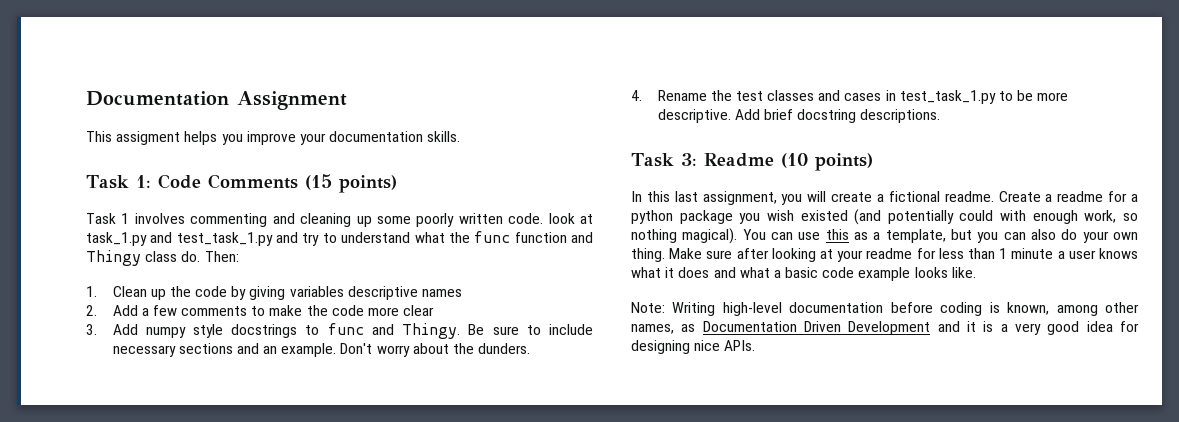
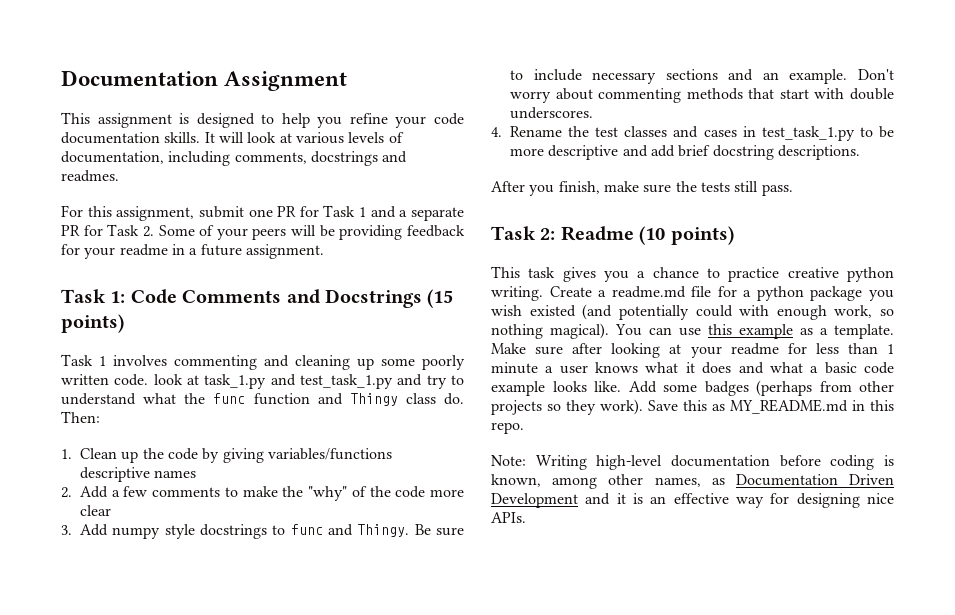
[116,131,461,145] assigment helps you improve your documentation skills. -> [97,113,464,128] [61,132,404,144] [61,151,408,166] [61,170,119,182] [61,205,464,221] [61,224,465,240] [61,244,324,259] assignment is designed to help you refine your code documentation skills. It will look at various levels of documentation, including comments, docstrings and readmes. // For this assignment, submit one PR for Task 1 and a separate PR for Task 2. Some of your peers will be providing feedback for your readme in a future assignment.
(298, 181) none -> [286,289,422,308] and Docstrings
[289,286,344,297] variables -> [267,448,392,460] variables/functions
(328, 310) none -> [308,486,391,501] "why" of the
[453,343,531,354] the dunders. -> [598,88,894,103] [510,107,593,119] commenting methods that start with double underscores.
[657,109,760,123] descriptive. Add -> [548,145,675,160] descriptive and add
[631,153,697,167] // Task 3: -> [491,181,793,196] [491,226,556,240] // After you finish, make sure the tests still pass. // Task 2:
[631,191,1104,205] In this last assignment, you will create a fictional readme. Create a readme -> [491,266,894,282] [491,286,712,301] This task gives you a chance to practice creative python writing. Create a readme.md file
(849, 234) none -> [739,324,793,339] example
[885,229,1138,243] [631,248,665,262] template, but you can also do your own thing. -> [834,324,894,339] template.
(976, 272) none -> [628,380,894,396] [491,399,894,415] [491,422,524,434] Add some badges (perhaps from other projects so they work). Save this as MY_README.md in this repo.
[1000,321,1113,335] a very good idea -> [650,493,764,508] an effective way

